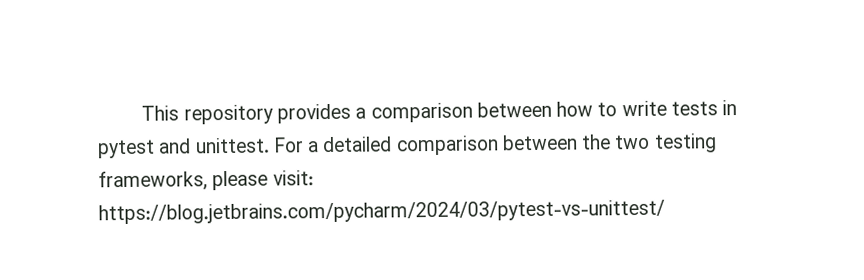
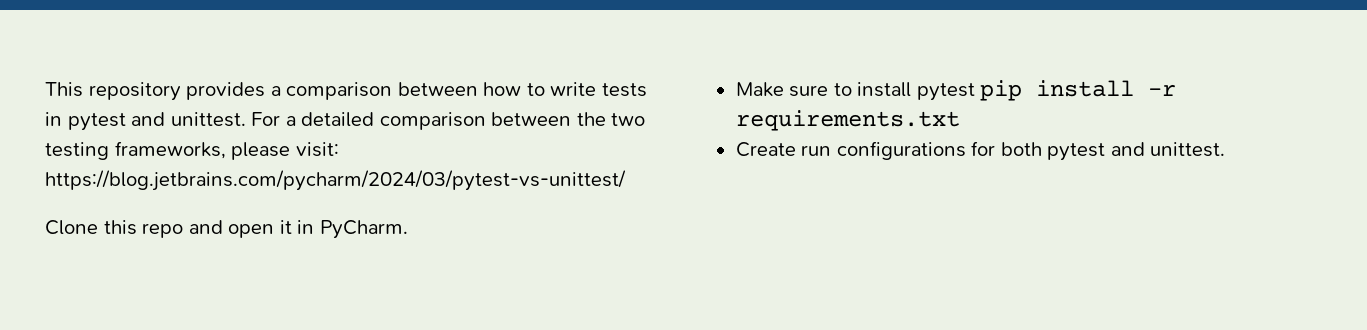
(665, 212) none -> [45,220,408,239] [735,80,1177,101] [735,110,960,131] [735,141,1226,161] // Clone this repo and open it in PyCharm. // Make sure to install pytest pip install -r requirements.txt // Create run configurations for both pytest and unittest.

